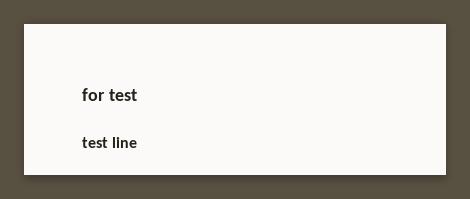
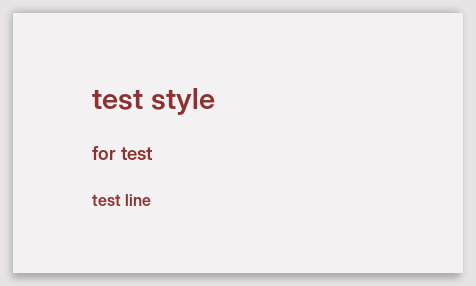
(82, 94) none -> [92,88,215,115] test style //

